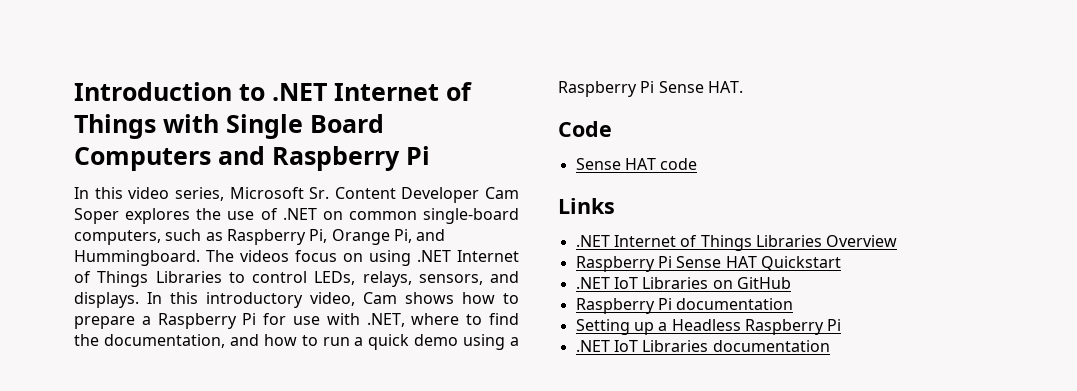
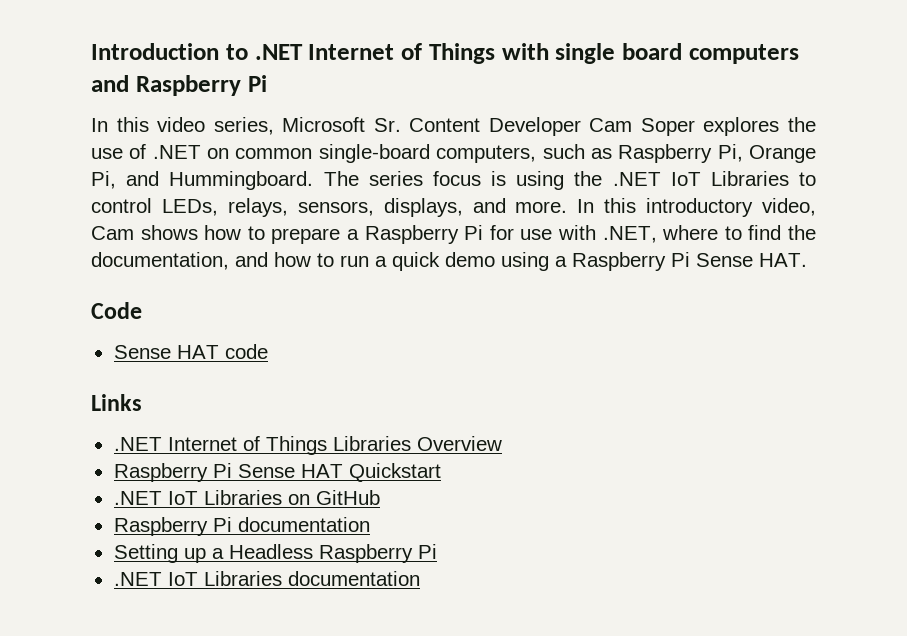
[226,114,384,139] [74,147,211,171] Single Board Computers -> [555,43,799,64] single board computers
[240,250,519,266] [74,271,149,287] videos focus on using .NET Internet of Things -> [368,171,701,190] series focus is using the .NET IoT
[490,271,519,283] [74,292,139,308] and displays. -> [383,198,568,217] displays, and more.

